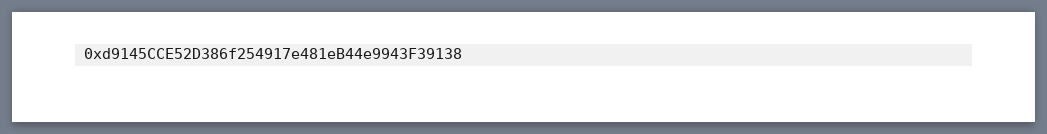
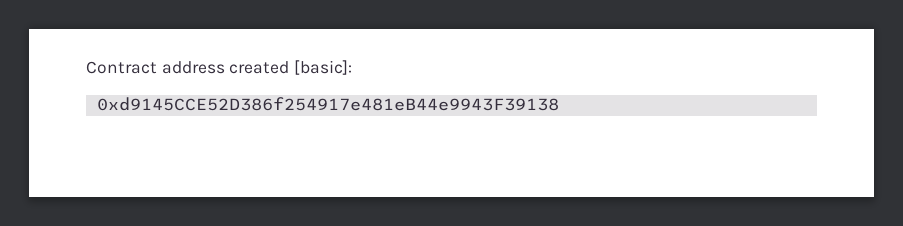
(84, 53) none -> [86,60,353,75] Contract address created [basic]: //

